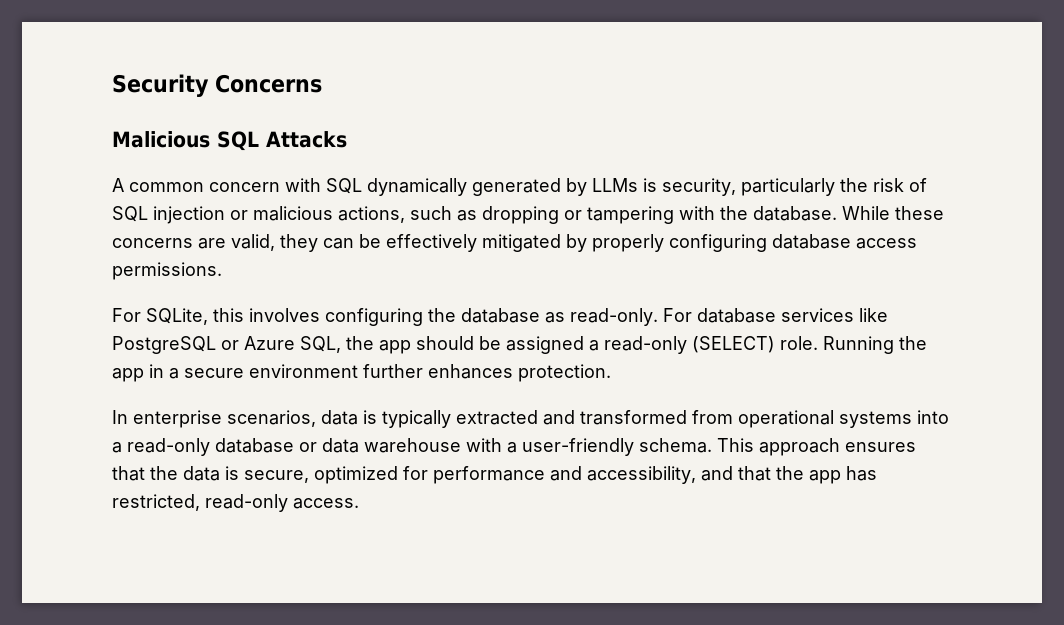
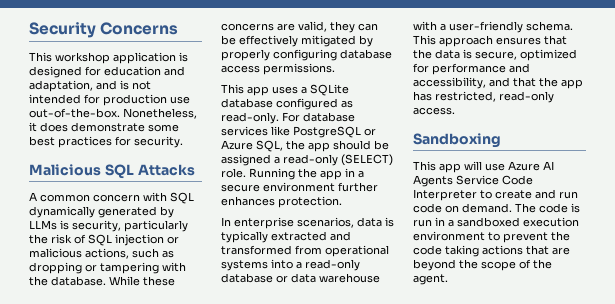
(322, 83) none -> [29,52,188,64] [29,66,185,78] [29,80,151,92] [29,94,190,106] [29,108,197,119] [29,122,179,132] [29,136,183,148] // This workshop application is designed for education and adaptation, and is not intended for production use out-of-the-box. Nonetheless, it does demonstrate some best practices for security.
[112,308,540,326] For SQLite, this involves configuring the database -> [221,84,349,96] [221,98,338,110] This app uses a SQLite database configured
(359, 503) none -> [413,133,501,148] [413,161,554,173] [413,175,533,187] [413,189,578,201] [413,203,580,213] [413,217,579,227] [413,231,570,243] [413,245,570,257] [413,259,552,271] [413,274,448,285] // Sandboxing // This app will use Azure AI Agents Service Code Interpreter to create and run code on demand. The code is run in a sandboxed execution environment to prevent the code taking actions that are beyond the scope of the agent.

